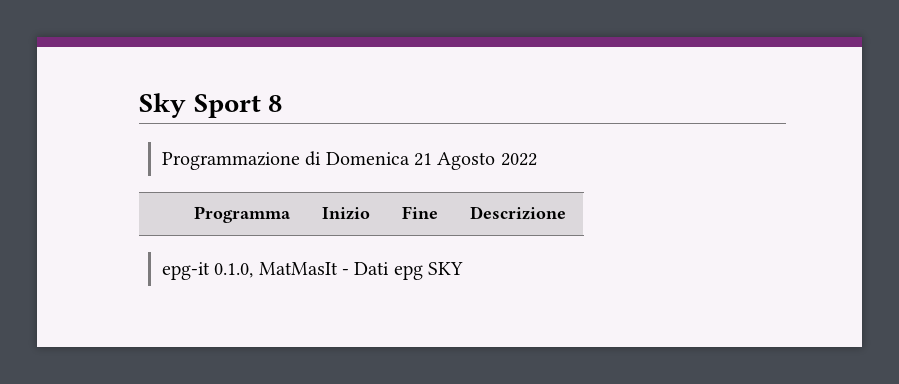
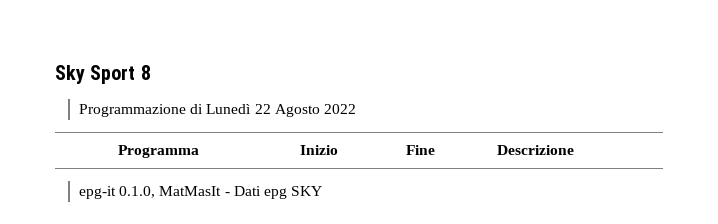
[325,152,432,166] Domenica 21 -> [206,104,271,114] Lunedì 22

